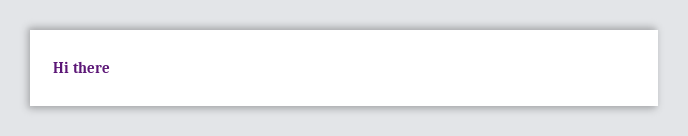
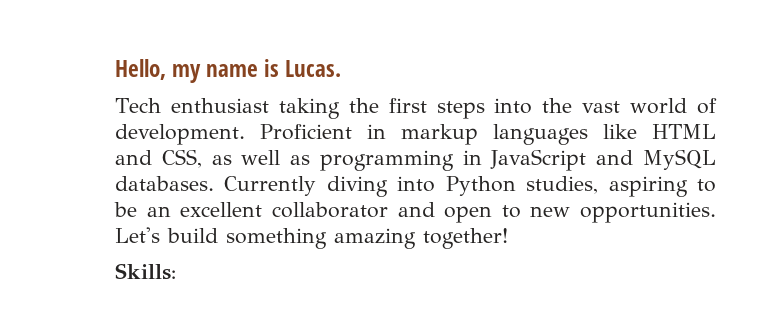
[53,61,111,73] Hi there -> [115,59,342,83] [115,98,717,119] [115,124,716,145] [115,149,716,171] [115,176,717,197] [114,202,716,223] [115,227,508,249] [115,263,176,280] Hello, my name is Lucas. // Tech enthusiast taking the first steps into the vast world of development. Proficient in markup languages like HTML and CSS, as well as programming in JavaScript and MySQL databases. Currently diving into Python studies, aspiring to be an excellent collaborator and open to new opportunities. Let's build something amazing together! // Skills:

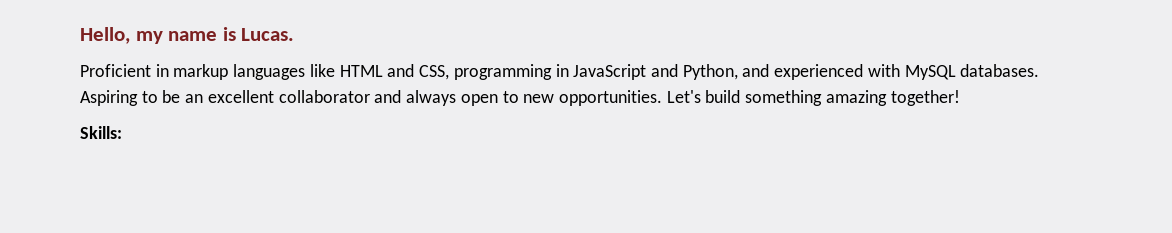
[115,98,717,119] [115,124,245,145] Tech enthusiast taking the first steps into the vast world of development. -> (295, 34) none
[211,150,311,165] as well as -> (450, 72) none
[643,149,716,170] [115,176,688,197] MySQL databases. Currently diving into Python studies, aspiring -> [682,64,1040,80] [80,90,138,106] Python, and experienced with MySQL databases. Aspiring
(435, 209) none -> [406,90,457,106] always

